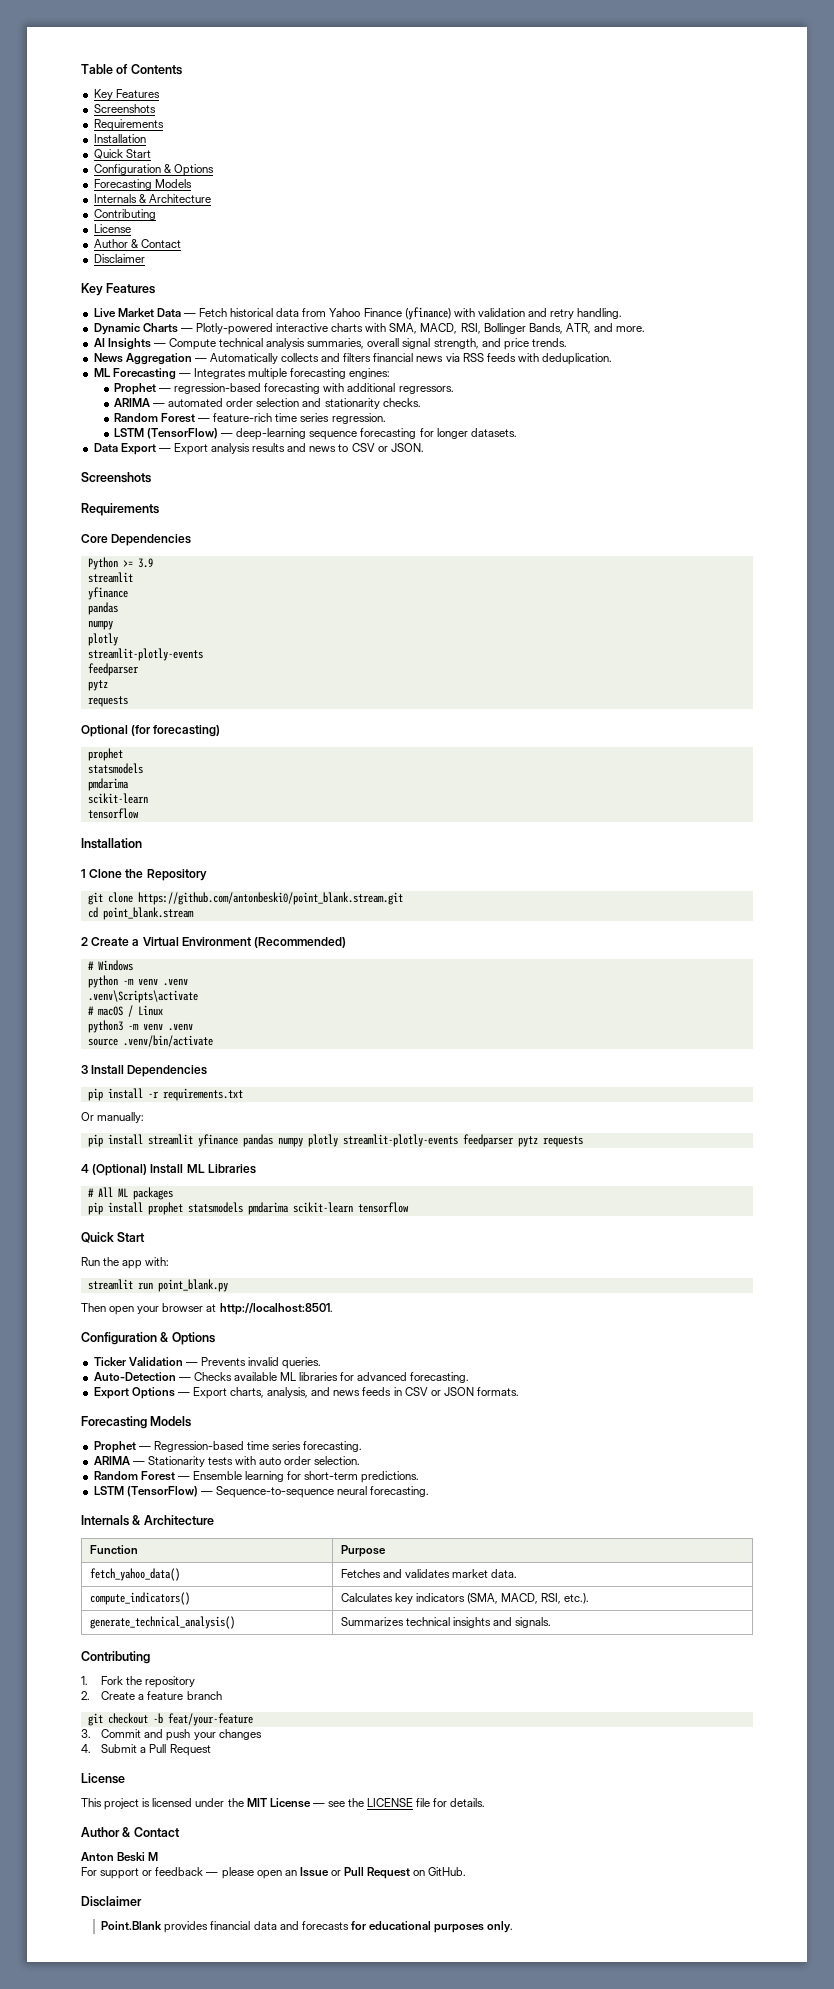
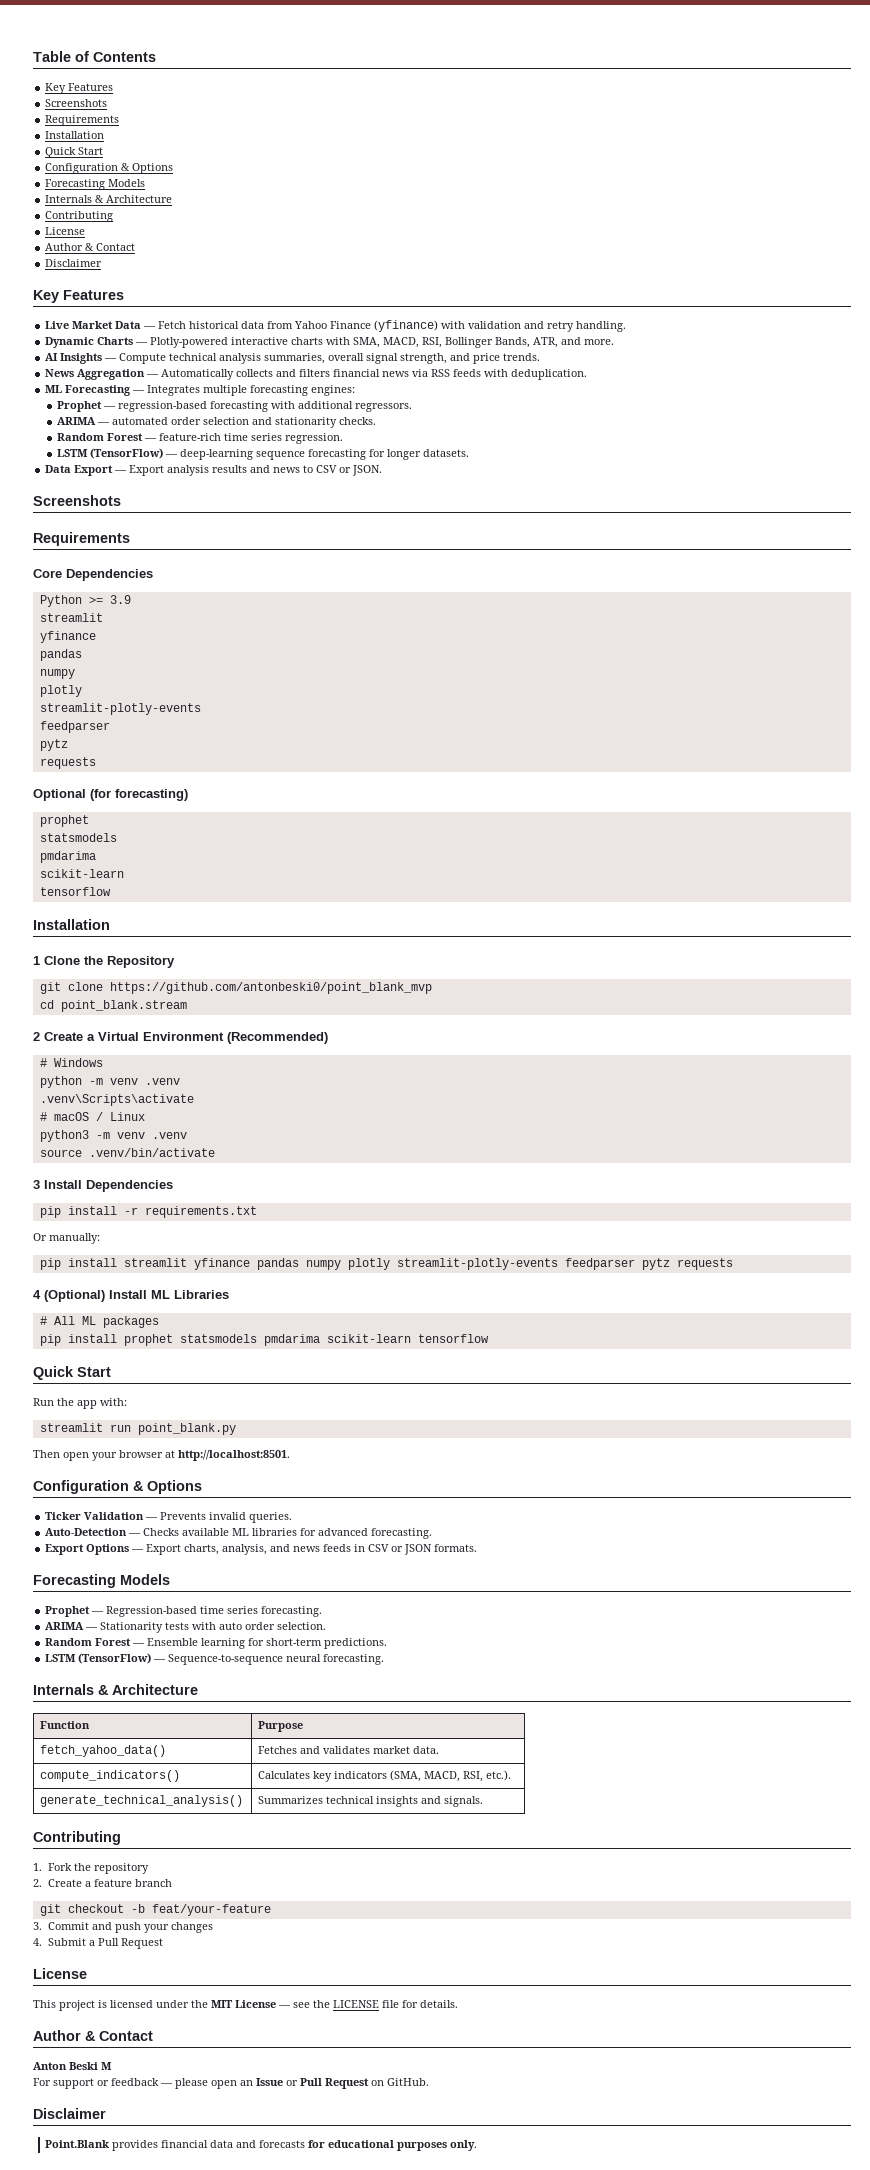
[137,892,403,905] https://github.com/antonbeski0/point_blank.stream.git -> [109,982,432,994] https://github.com/antonbeski0/point_blank_mvp

